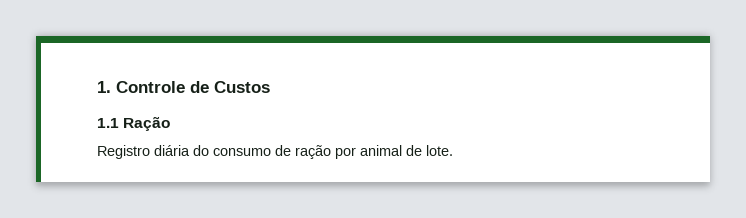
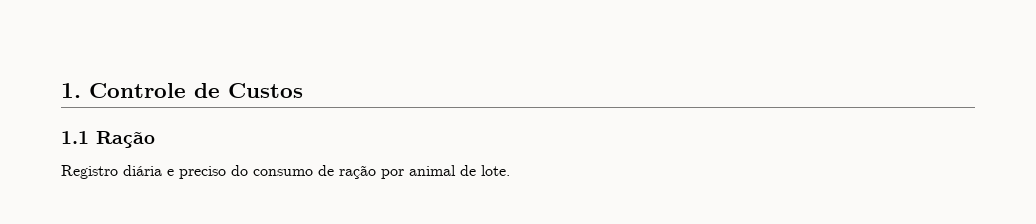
(190, 150) none -> [167,166,226,179] e preciso

